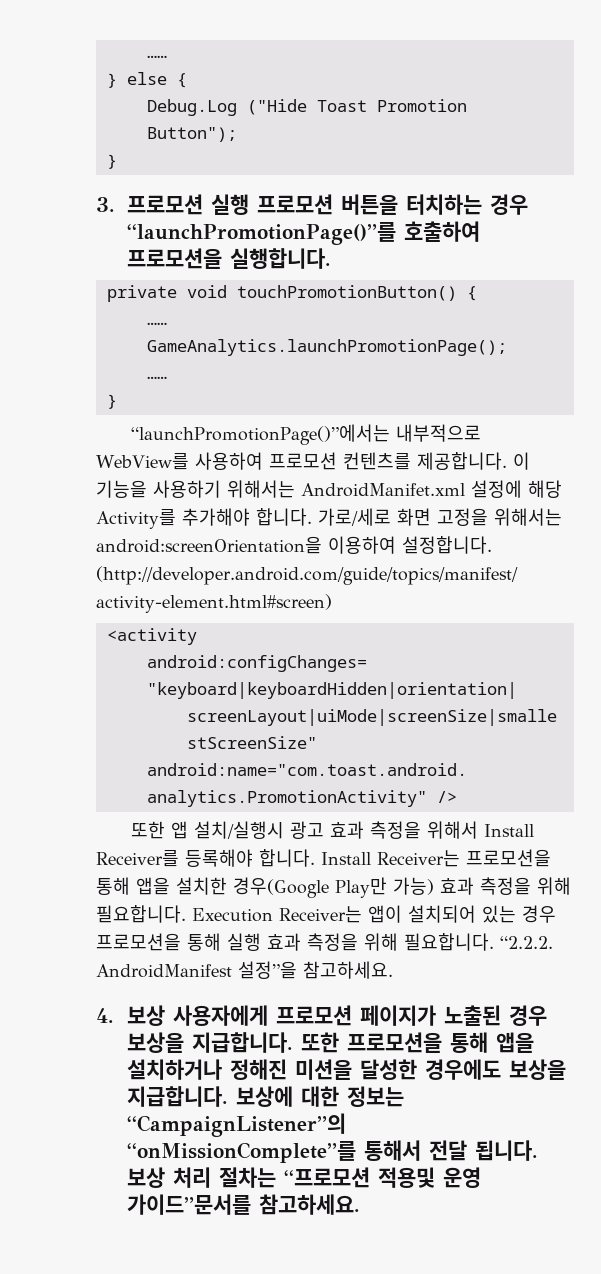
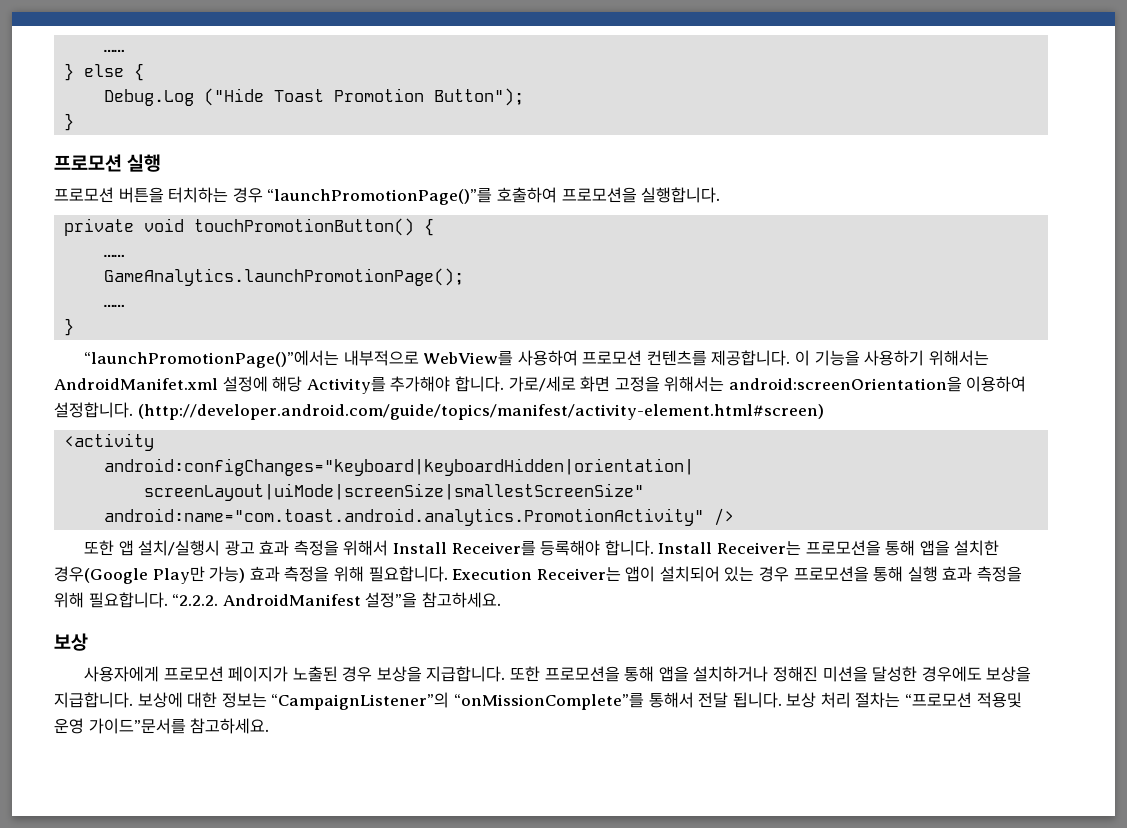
[96,197,115,212] 3. -> (75, 122) none
(249, 204) none -> (162, 163) //
[96,1005,165,1026] 4. 보상 -> [54,633,88,651] 보상 //

